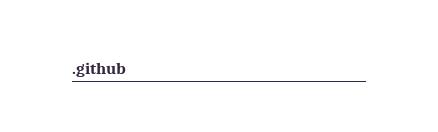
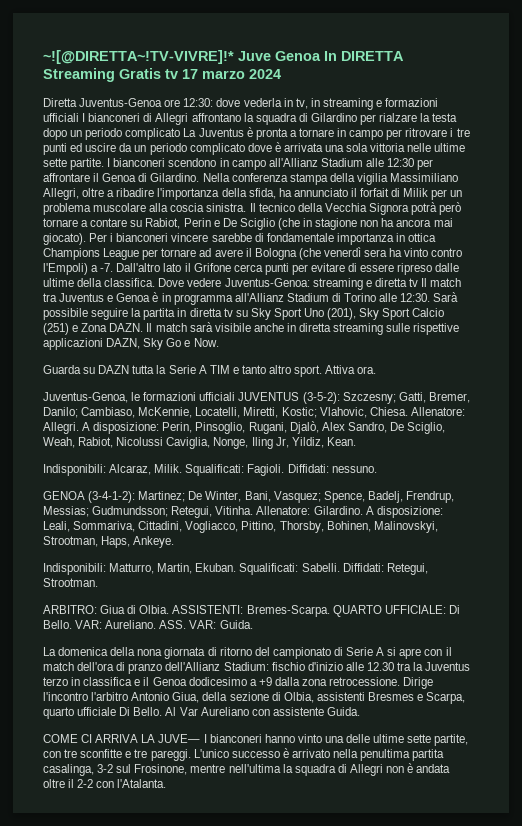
[72,62,126,77] .github -> [43,50,404,64] [43,68,281,82] [43,98,439,110] [43,113,458,125] [43,127,470,140] [43,142,466,155] [43,158,434,170] [43,173,459,185] [43,188,463,200] [43,202,462,215] [43,218,453,230] [43,233,437,245] [43,247,463,260] [43,263,460,275] [43,278,462,290] [43,292,459,305] [43,308,445,320] [43,322,460,335] [43,338,219,350] [43,365,377,377] [43,392,470,404] [43,407,465,418] [43,421,446,434] [43,437,356,449] [43,464,377,476] [43,491,454,503] [43,506,443,518] [43,521,438,533] [43,536,175,548] [43,563,428,575] [43,578,98,587] [43,605,460,617] [43,620,253,629] [43,647,452,659] [43,662,471,674] [43,677,434,689] [43,692,466,704] [43,707,360,719] [43,734,469,746] [43,748,445,761] [43,763,451,776] [43,779,167,788] ~![@DIRETTA~!TV-VIVRE]!* Juve Genoa In DIRETTA Streaming Gratis tv 17 marzo 2024 // Diretta Juventus-Genoa ore 12:30: dove vederla in tv, in streaming e formazioni ufficiali I bianconeri di Allegri affrontano la squadra di Gilardino per rialzare la testa dopo un periodo complicato La Juventus è pronta a tornare in campo per ritrovare i tre punti ed uscire da un periodo complicato dove è arrivata una sola vittoria nelle ultime sette partite. I bianconeri scendono in campo all'Allianz Stadium alle 12:30 per affrontare il Genoa di Gilardino. Nella conferenza stampa della vigilia Massimiliano Allegri, oltre a ribadire l'importanza della sfida, ha annunciato il forfait di Milik per un problema muscolare alla coscia sinistra. Il tecnico della Vecchia Signora potrà però tornare a contare su Rabiot, Perin e De Sciglio (che in stagione non ha ancora mai giocato). Per i bianconeri vincere sarebbe di fondamentale importanza in ottica Champions League per tornare ad avere il Bologna (che venerdì sera ha vinto contro l'Empoli) a -7. Dall'altro lato il Grifone cerca punti per evitare di essere ripreso dalle ultime della classifica. Dove vedere Juventus-Genoa: streaming e diretta tv Il match tra Juventus e Genoa è in programma all'Allianz Stadium di Torino alle 12:30. Sarà possibile seguire la partita in diretta tv su Sky Sport Uno (201), Sky Sport Calcio (251) e Zona DAZN. Il match sarà visibile anche in diretta streaming sulle rispettive applicazioni DAZN, Sky Go e Now. // Guarda su DAZN tutta la Serie A TIM e tanto altro sport. Attiva ora. // Juventus-Genoa, le formazioni ufficiali JUVENTUS (3-5-2): Szczesny; Gatti, Bremer, Danilo; Cambiaso, McKennie, Locatelli, Miretti, Kostic; Vlahovic, Chiesa. Allenatore: Allegri. A disposizione: Perin, Pinsoglio, Rugani, Djalò, Alex Sandro, De Sciglio, Weah, Rabiot, Nicolussi Caviglia, Nonge, Iling Jr, Yildiz, Kean. // Indisponibili: Alcaraz, Milik. Squalificati: Fagioli. Diffidati: nessuno. // GENOA (3-4-1-2): Martinez; De Winter, Bani, Vasquez; Spence, Badelj, Frendrup, Messias; Gudmundsson; Retegui, Vitinha. Allenatore: Gilardino. A disposizione: Leali, Sommariva, Cittadini, Vogliacco, Pittino, Thorsby, Bohinen, Malinovskyi, Strootman, Haps, Ankeye. // Indisponibili: Matturro, Martin, Ekuban. Squalificati: Sabelli. Diffidati: Retegui, Strootman. // ARBITRO: Giua di Olbia. ASSISTENTI: Bremes-Scarpa. QUARTO UFFICIALE: Di Bello. VAR: Aureliano. ASS. VAR: Guida. // La domenica della nona giornata di ritorno del campionato di Serie A si apre con il match dell'ora di pranzo dell'Allianz Stadium: fischio d'inizio alle 12.30 tra la Juventus terzo in classifica e il Genoa dodicesimo a +9 dalla zona retrocessione. Dirige l'incontro l'arbitro Antonio Giua, della sezione di Olbia, assistenti Bresmes e Scarpa, quarto ufficiale Di Bello. Al Var Aureliano con assistente Guida. // COME CI ARRIVA LA JUVE— I bianconeri hanno vinto una delle ultime sette partite, con tre sconfitte e tre pareggi. L'unico successo è arrivato nella penultima partita casalinga, 3-2 sul Frosinone, mentre nell'ultima la squadra di Allegri non è andata oltre il 2-2 con l'Atalanta.

